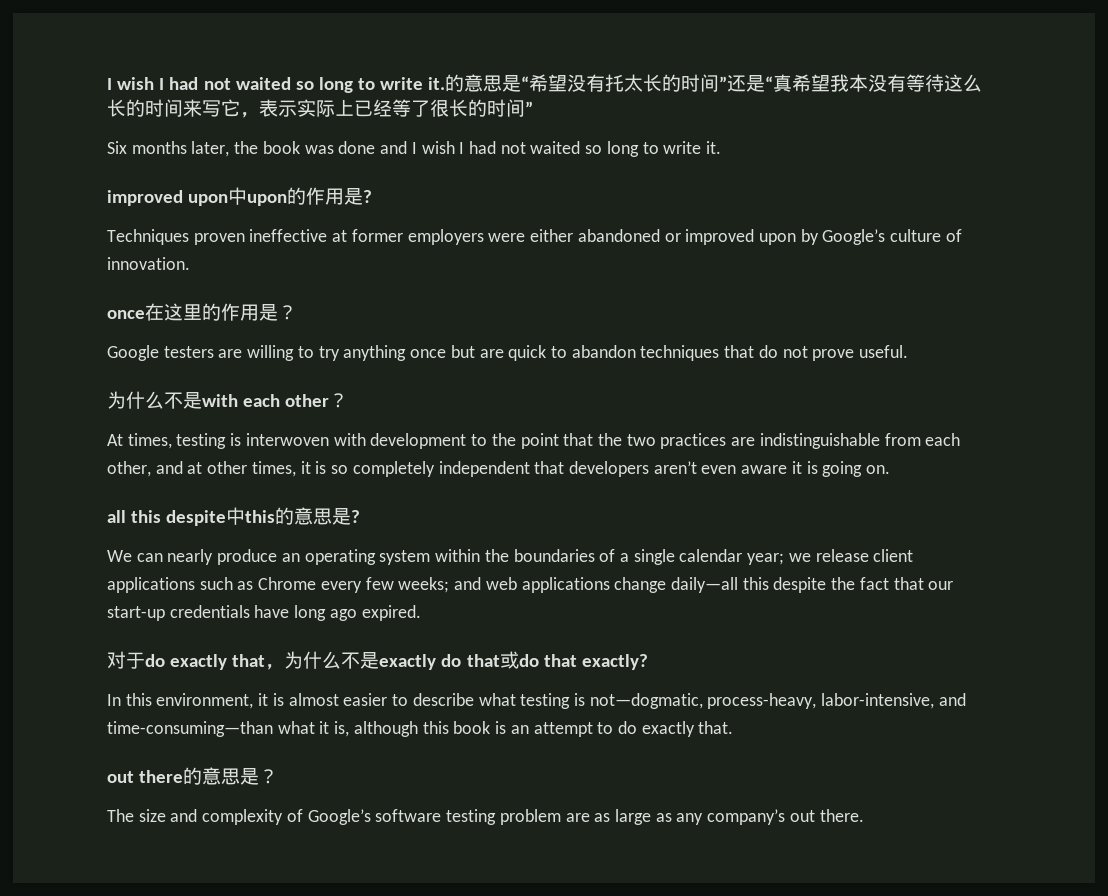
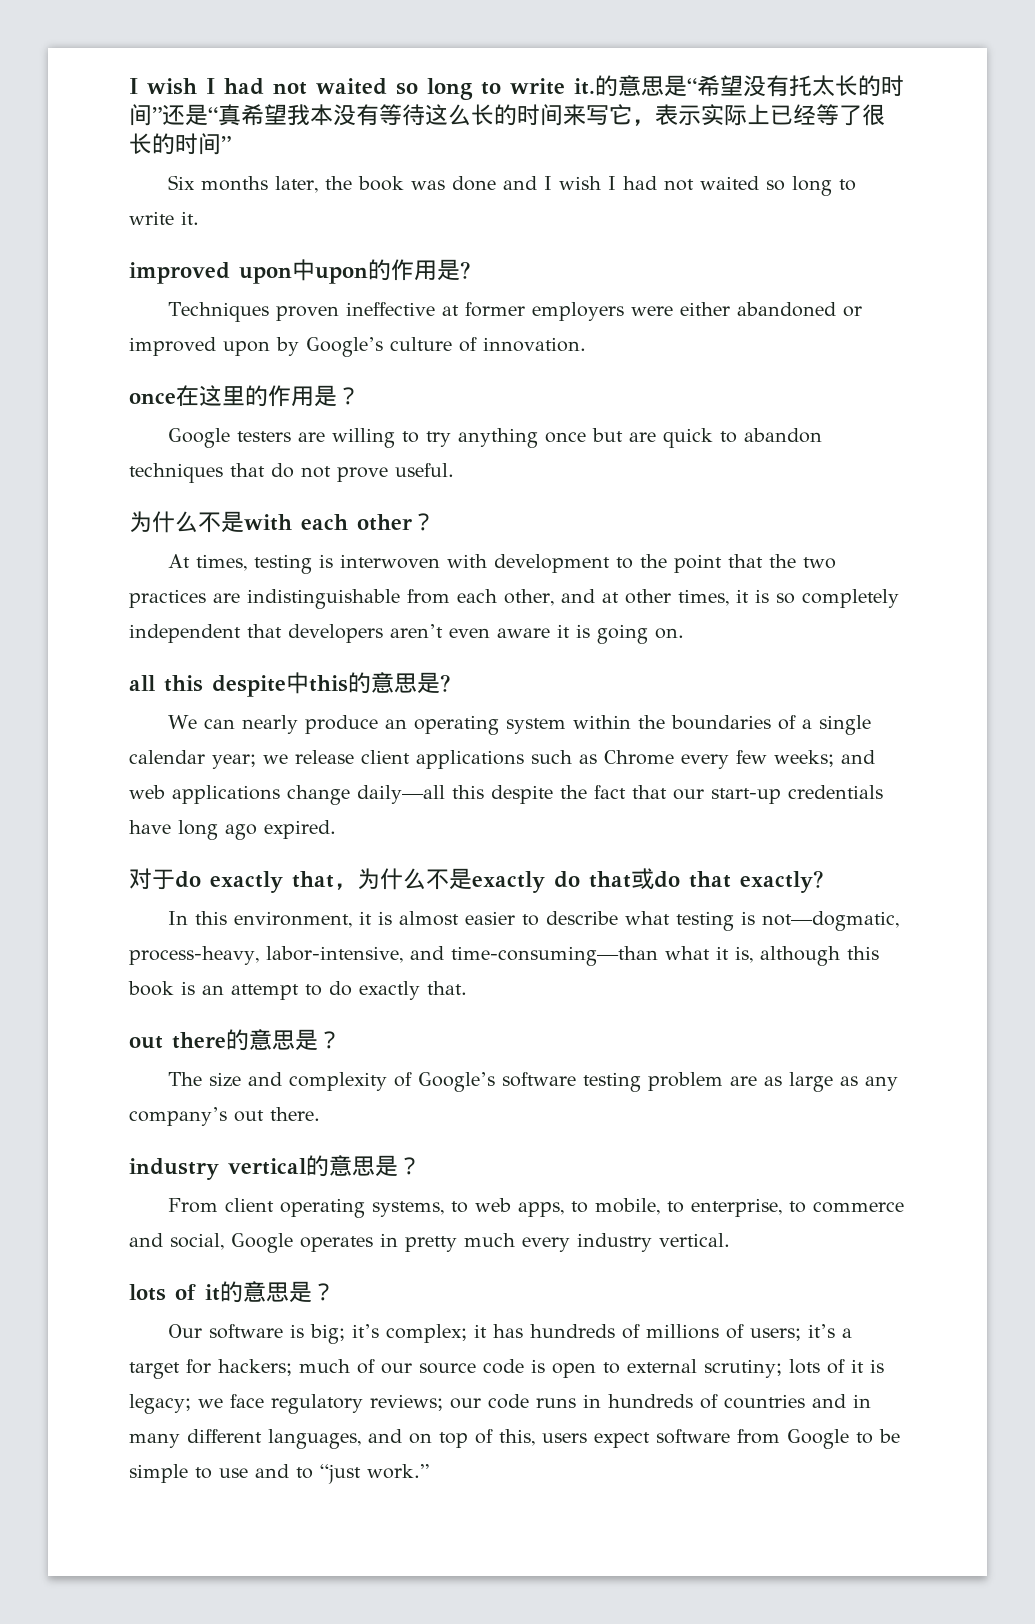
(864, 815) none -> [129,1155,421,1180] [167,1198,904,1218] [129,1233,730,1253] [129,1281,335,1303] [167,1324,852,1344] [129,1359,884,1379] [129,1394,871,1414] [129,1429,900,1449] [129,1464,429,1484] // industry vertical的意思是？ // From client operating systems, to web apps, to mobile, to enterprise, to commerce and social, Google operates in pretty much every industry vertical. // lots of it的意思是？ // Our software is big; it’s complex; it has hundreds of millions of users; it’s a target for hackers; much of our source code is open to external scrutiny; lots of it is legacy; we face regulatory reviews; our code runs in hundreds of countries and in many different languages, and on top of this, users expect software from Google to be simple to use and to “just work.”

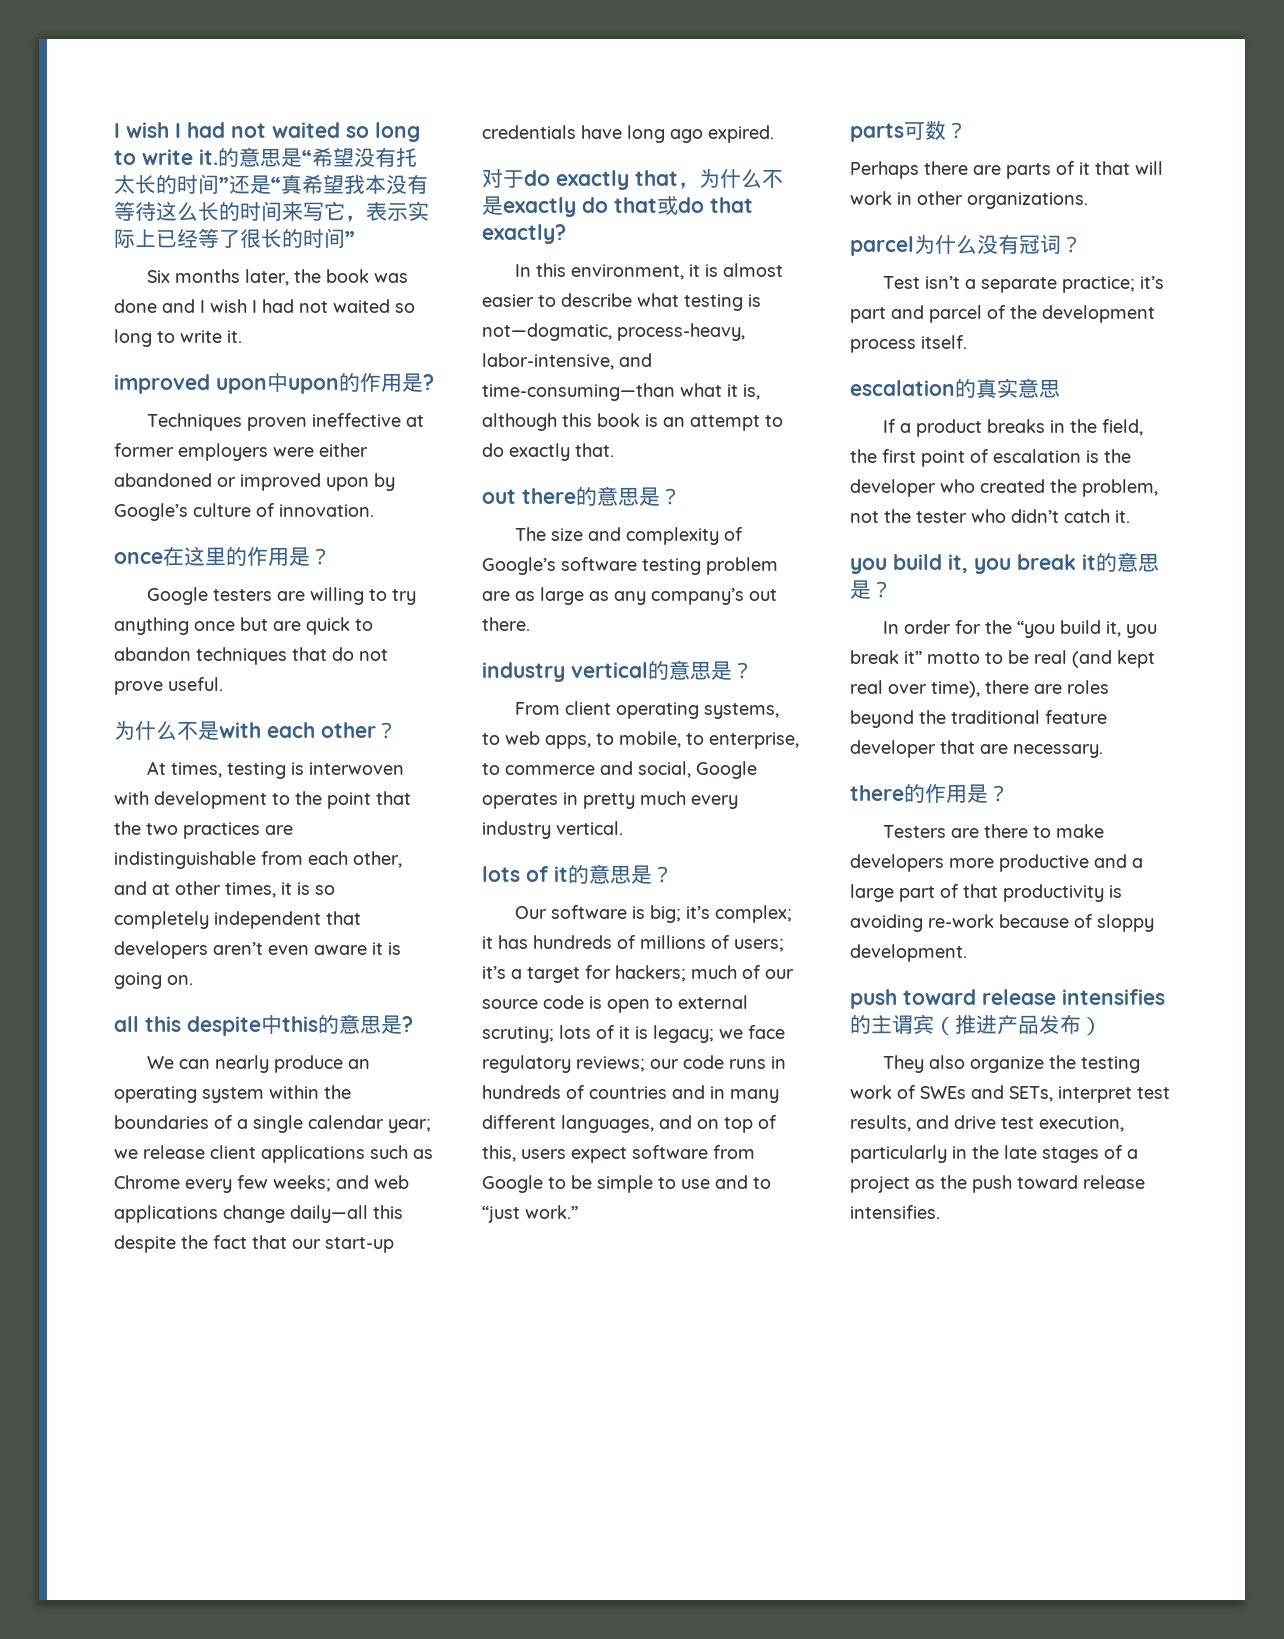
(429, 1471) none -> [850,121,967,142] [850,161,1163,179] [850,191,1088,209] [850,234,1082,256] [883,276,1165,293] [850,305,1155,323] [850,335,967,353] [850,378,1060,399] [883,419,1144,437] [850,449,1131,467] [850,479,1158,497] [850,509,1130,523] [850,552,1159,574] [850,580,892,599] [883,620,1158,638] [850,650,1155,668] [850,680,1109,698] [850,710,1107,728] [850,740,1103,758] [850,784,1009,803] [883,824,1105,838] [850,854,1143,872] [850,884,1122,902] [850,914,1154,932] [850,944,967,962] [850,989,1165,1009] [850,1014,1102,1036] [883,1055,1141,1073] [850,1085,1170,1103] [850,1115,1124,1132] [850,1145,1138,1163] [850,1175,1145,1193] [850,1205,940,1219] // parts可数？ // Perhaps there are parts of it that will work in other organizations. // parcel为什么没有冠词？ // Test isn’t a separate practice; it’s part and parcel of the development process itself. // escalation的真实意思 // If a product breaks in the field, the first point of escalation is the developer who created the problem, not the tester who didn’t catch it. // you build it, you break it的意思是？ // In order for the “you build it, you break it” motto to be real (and kept real over time), there are roles beyond the traditional feature developer that are necessary. // there的作用是？ // Testers are there to make developers more productive and a large part of that productivity is avoiding re-work because of sloppy development. // push toward release intensifies的主谓宾（推进产品发布） // They also organize the testing work of SWEs and SETs, interpret test results, and drive test execution, particularly in the late stages of a project as the push toward release intensifies.

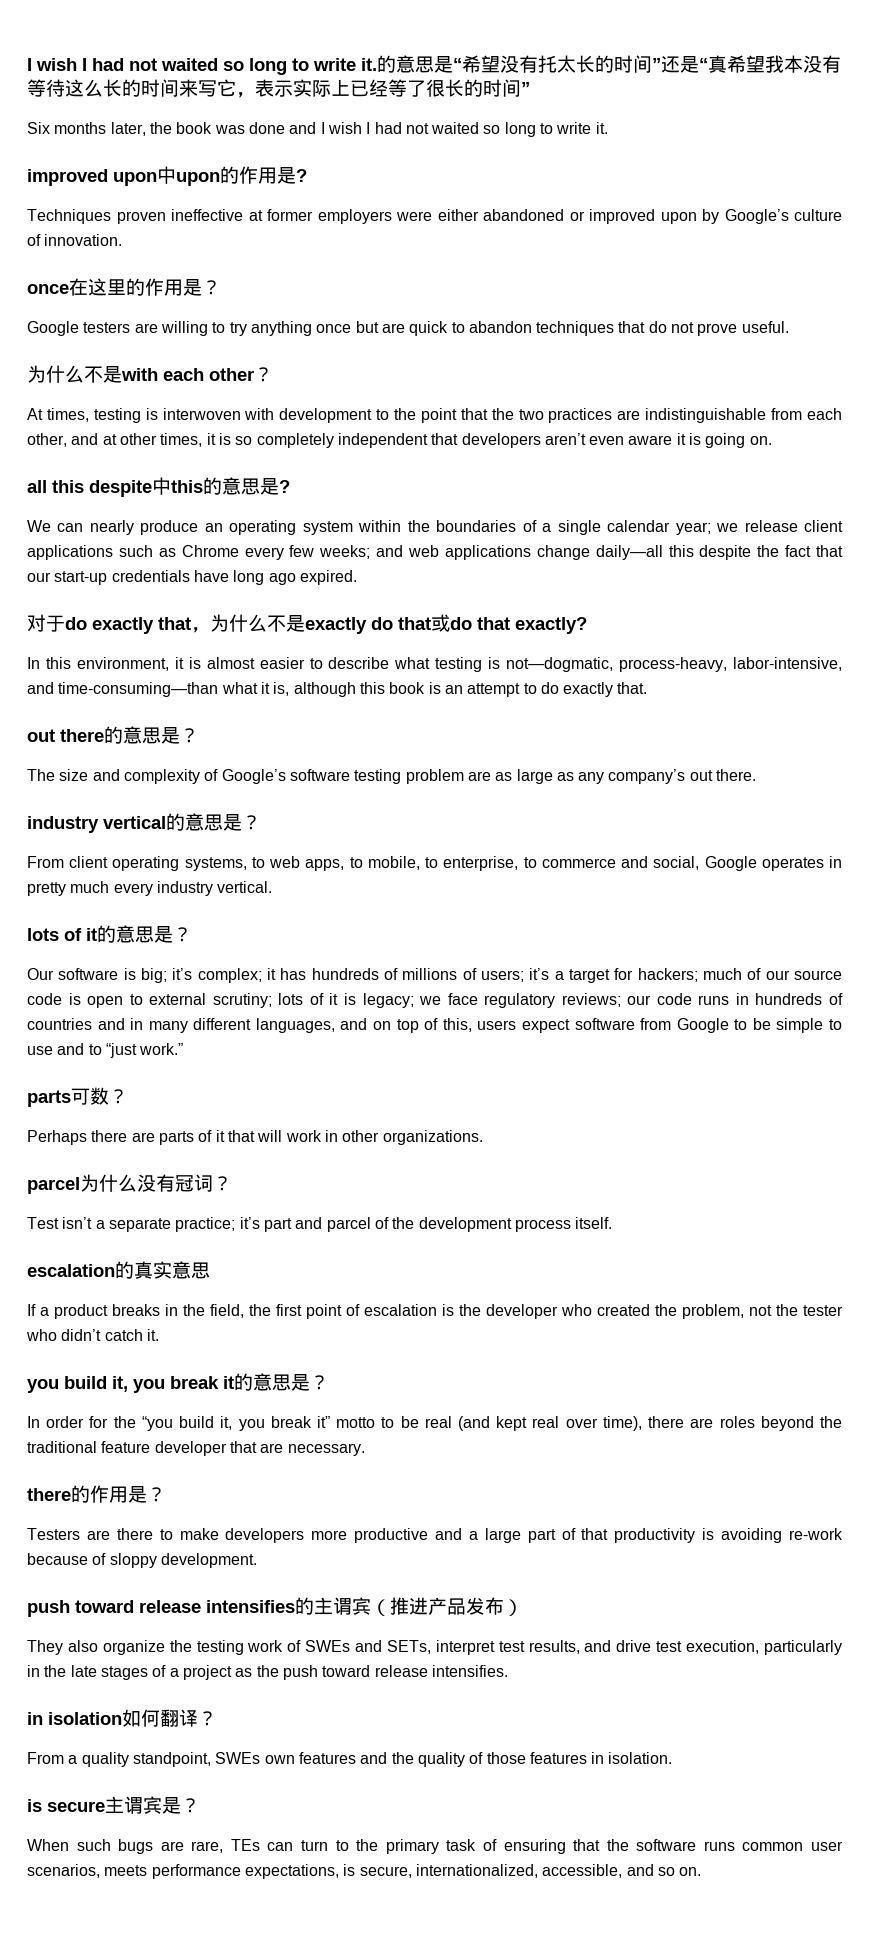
(940, 1212) none -> [27,1709,217,1727] [27,1752,673,1767] [27,1796,200,1814] [27,1839,843,1854] [27,1864,702,1879] // in isolation如何翻译？ // From a quality standpoint, SWEs own features and the quality of those features in isolation. // is secure主谓宾是？ // When such bugs are rare, TEs can turn to the primary task of ensuring that the software runs common user scenarios, meets performance expectations, is secure, internationalized, accessible, and so on.

